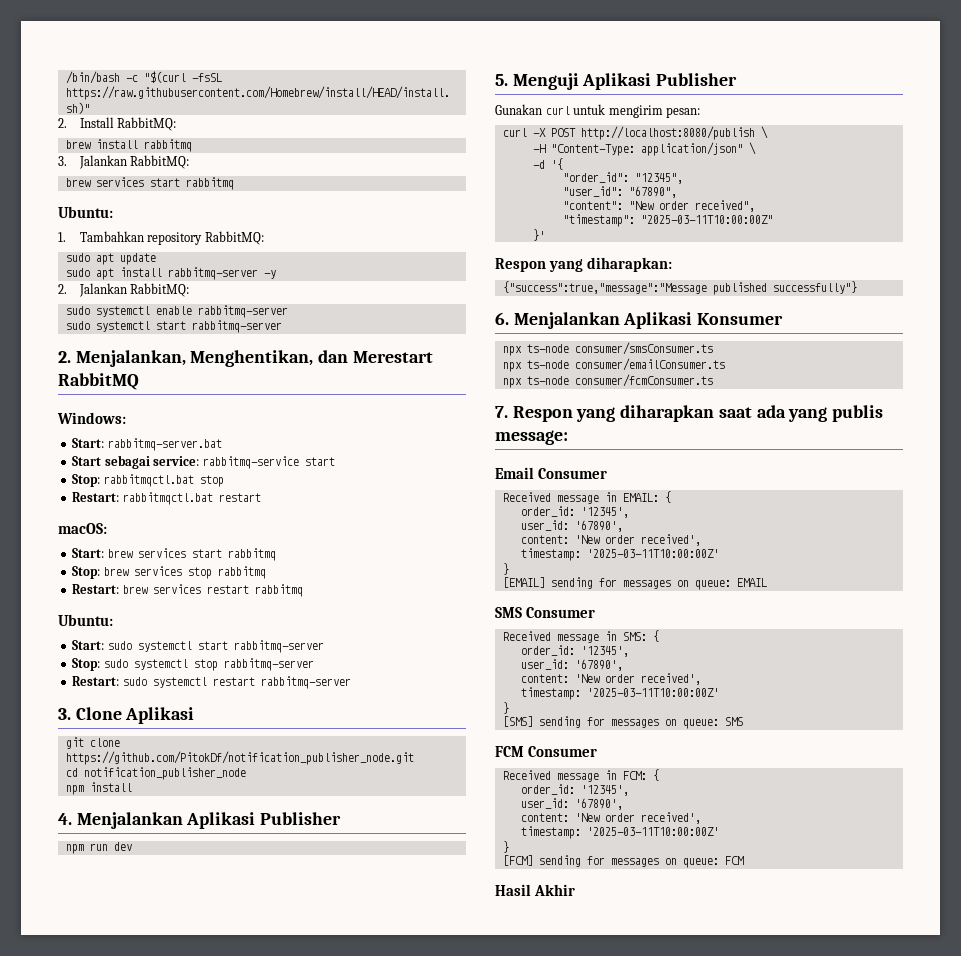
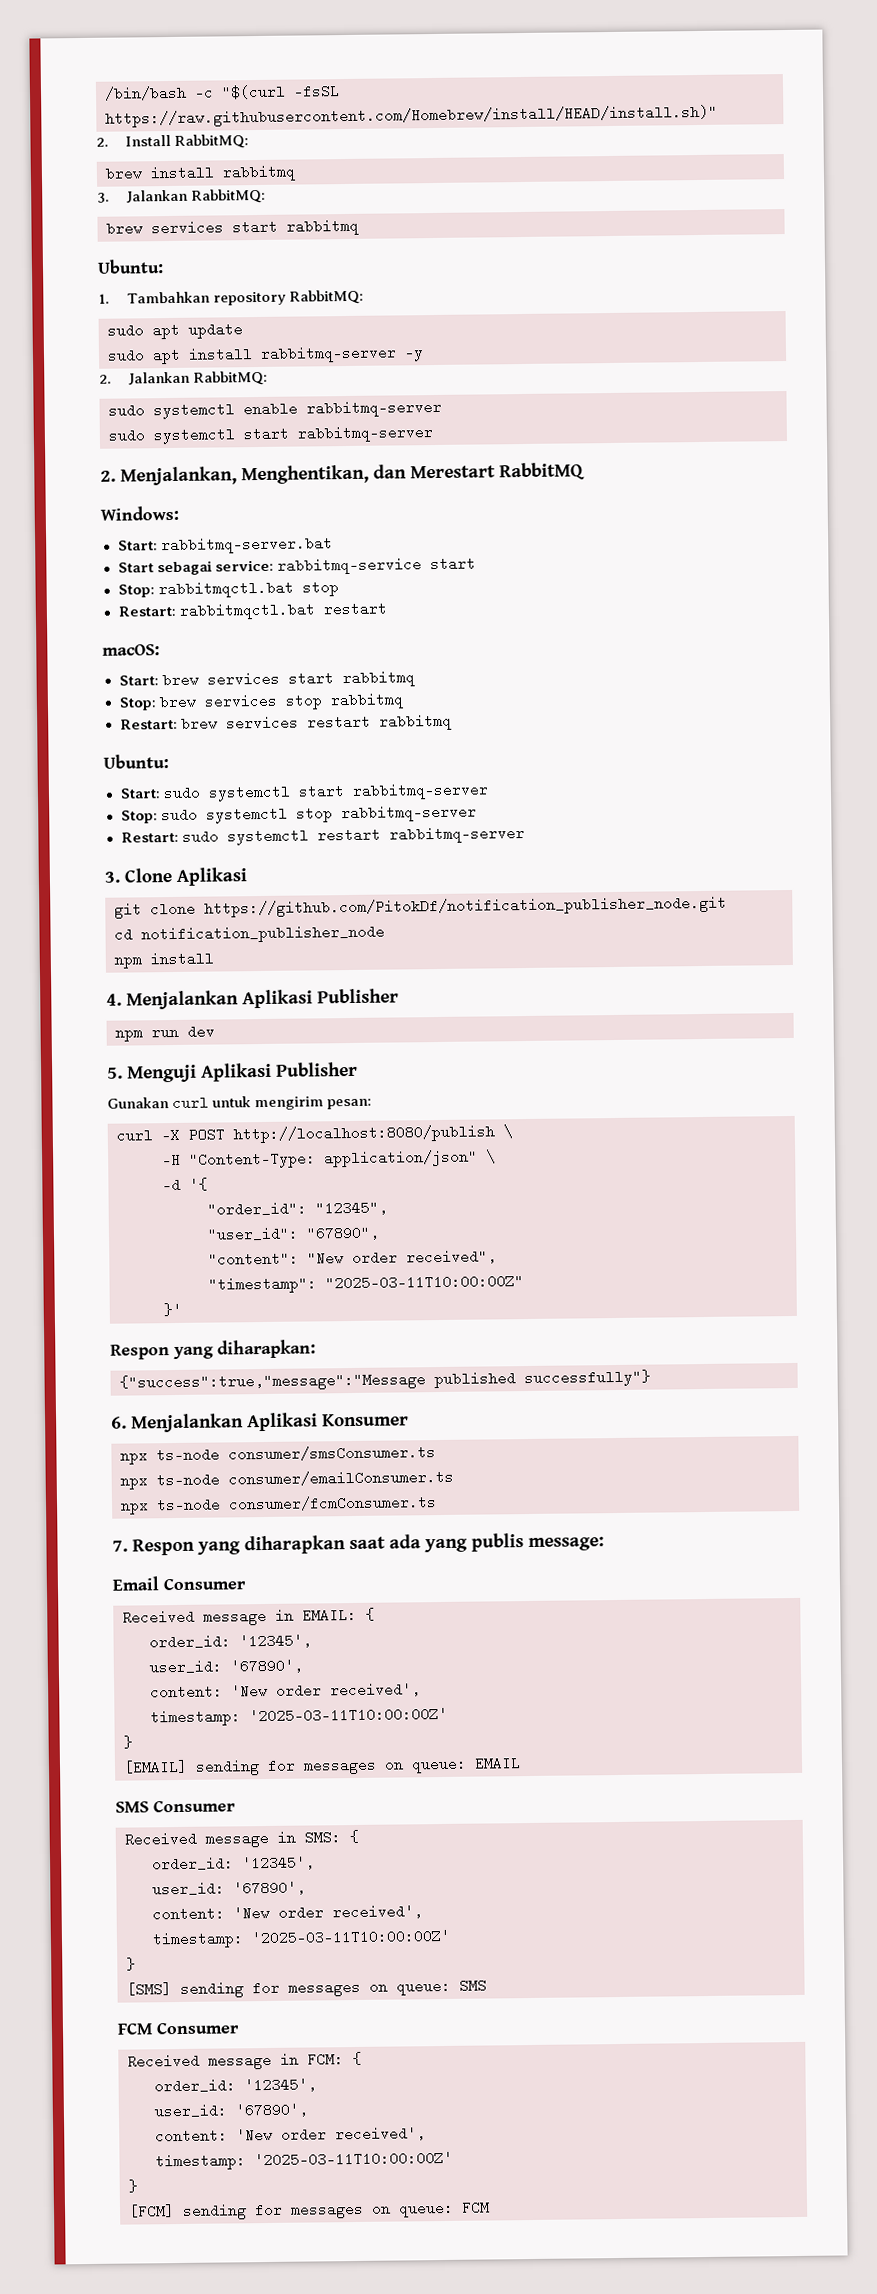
[495,884,576,896] // Hasil Akhir -> (490, 2207) none

